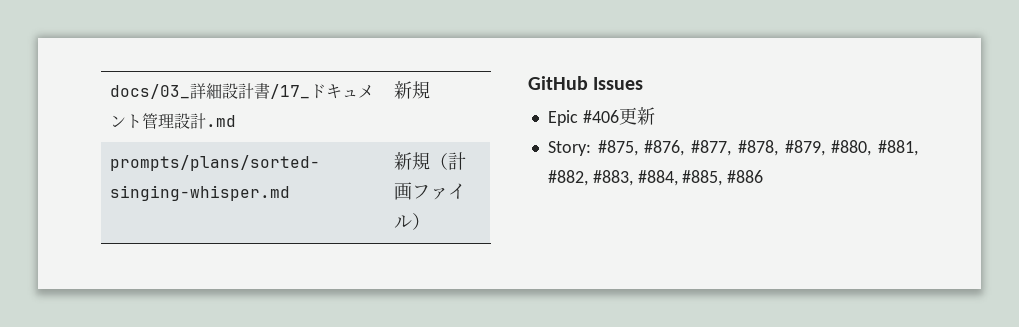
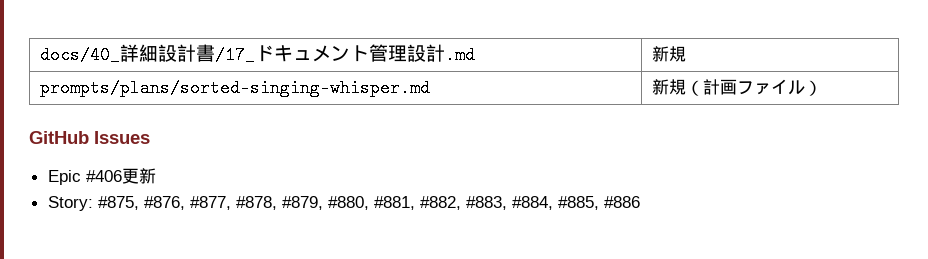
[110,84,191,99] docs/03_ -> [39,46,120,64] docs/40_

